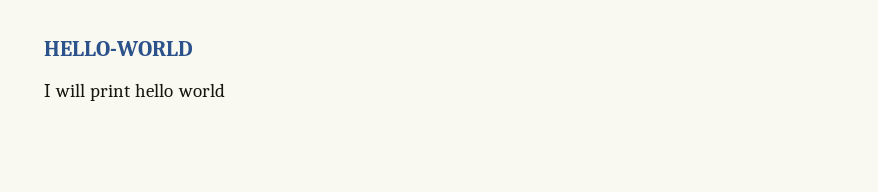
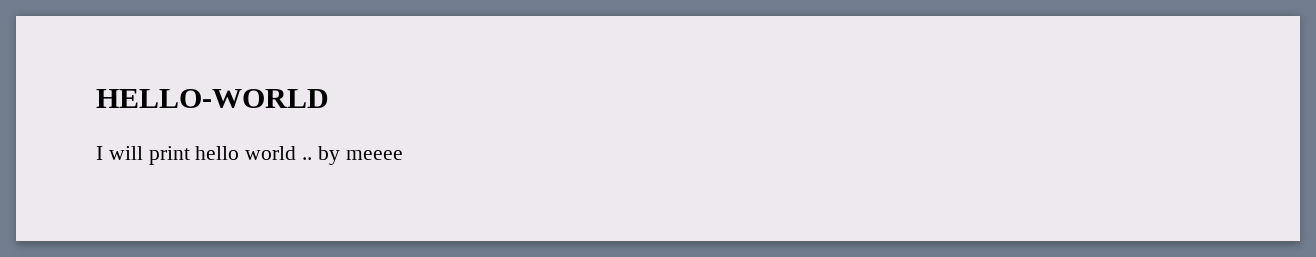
(225, 90) none -> [302,146,403,165] .. by meeee

